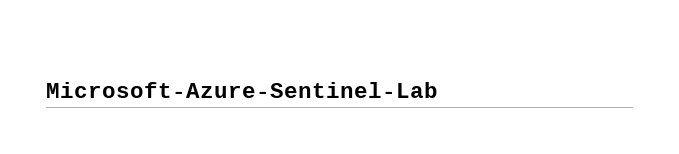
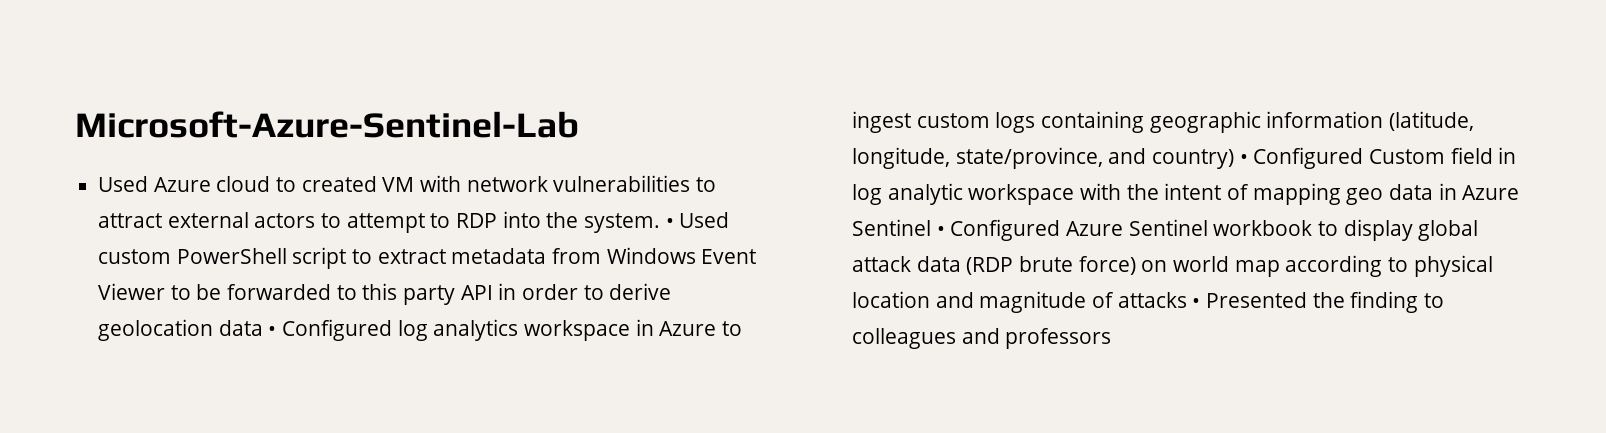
(438, 90) none -> [98,175,717,192] [98,211,730,233] [98,247,757,269] [98,283,672,305] [98,319,743,341] [852,111,1475,133] [852,147,1517,169] [852,183,1520,205] [852,219,1479,241] [852,255,1493,277] [852,291,1445,313] [852,328,1112,349] // Used Azure cloud to created VM with network vulnerabilities to attract external actors to attempt to RDP into the system. • Used custom PowerShell script to extract metadata from Windows Event Viewer to be forwarded to this party API in order to derive geolocation data • Configured log analytics workspace in Azure to ingest custom logs containing geographic information (latitude, longitude, state/province, and country) • Configured Custom field in log analytic workspace with the intent of mapping geo data in Azure Sentinel • Configured Azure Sentinel workbook to display global attack data (RDP brute force) on world map according to physical location and magnitude of attacks • Presented the finding to colleagues and professors

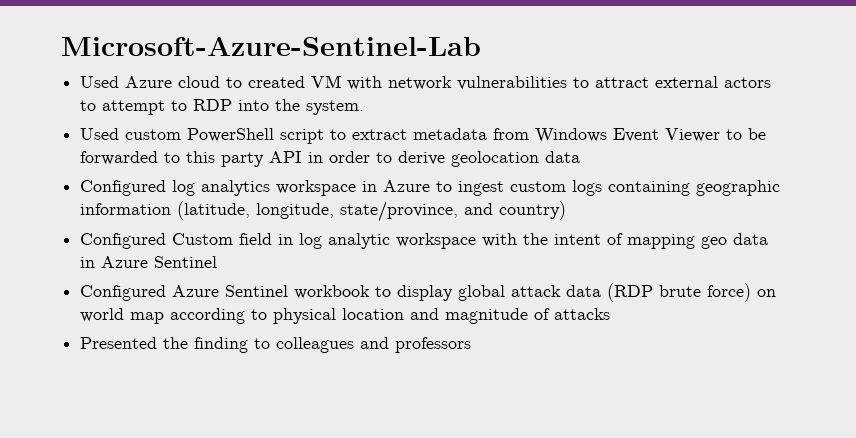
[665,218,674,228] • -> (365, 107) //
[268,326,277,336] • -> (581, 157) //
[1239,154,1248,164] • -> (567, 210) //
[936,226,945,236] • -> (218, 262) //
[1192,298,1201,308] • -> (611, 314) //

